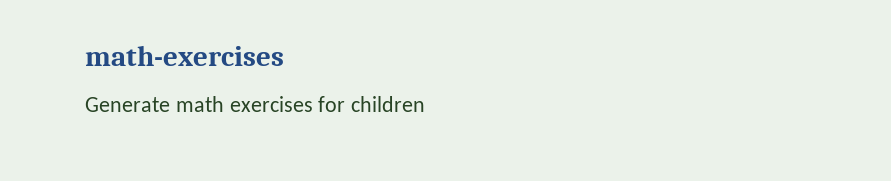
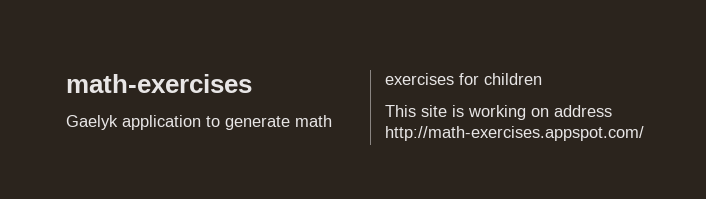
[85,97,170,112] Generate -> [66,115,290,130] Gaelyk application to generate
(426, 104) none -> [385,105,612,120] [385,126,644,141] // This site is working on address http://math-exercises.appspot.com/

